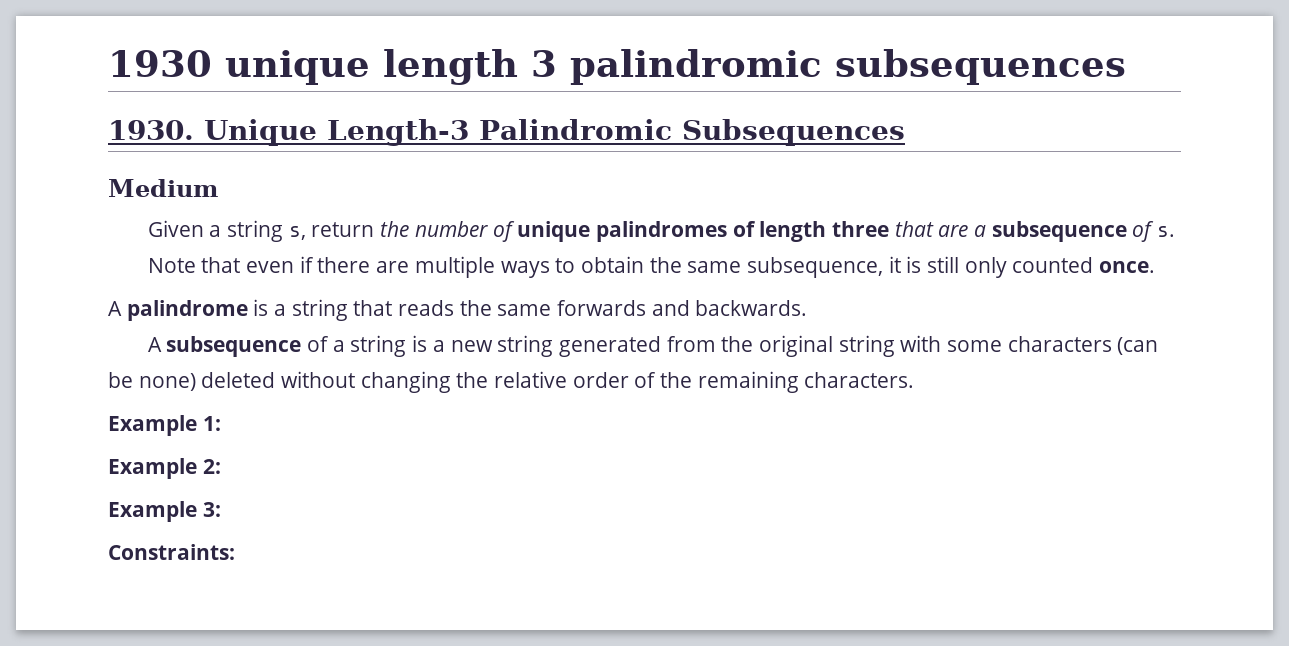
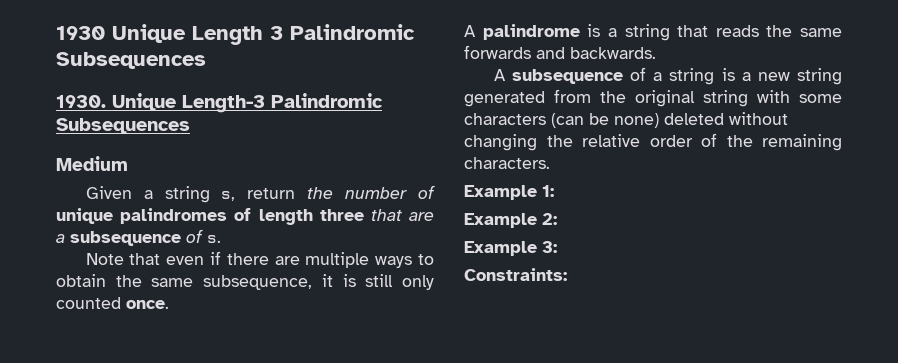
[225,49,1126,85] unique length 3 palindromic subsequences -> [112,24,415,45] [56,52,206,69] Unique Length 3 Palindromic Subsequences

